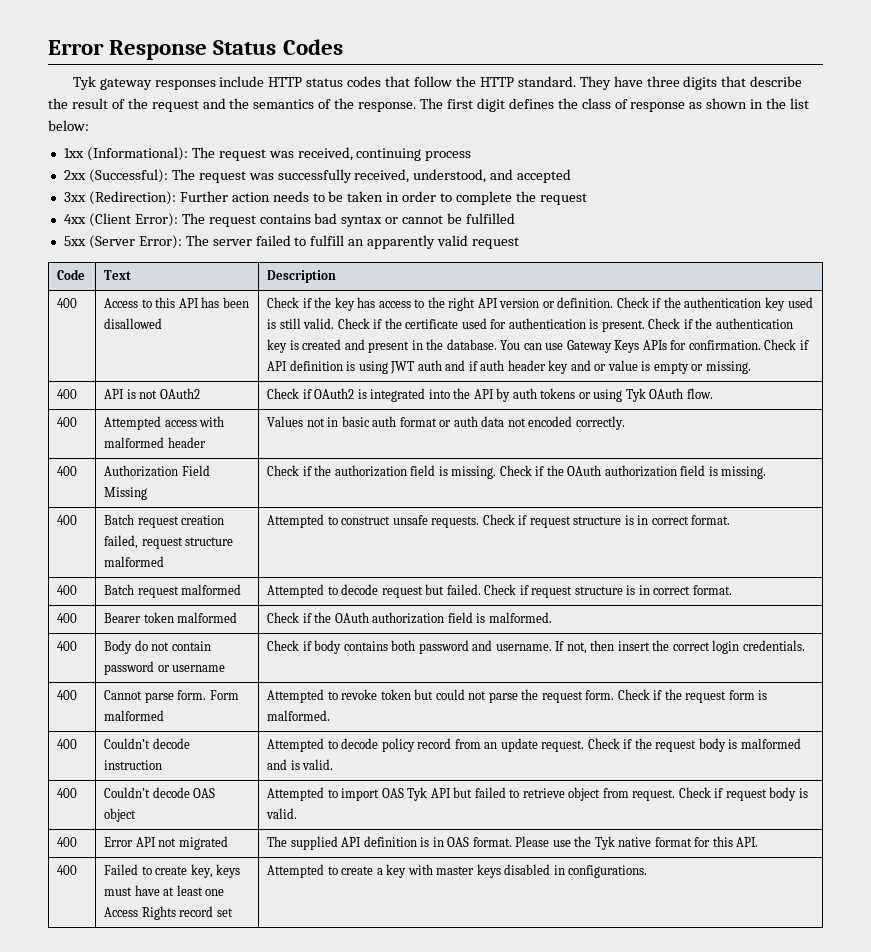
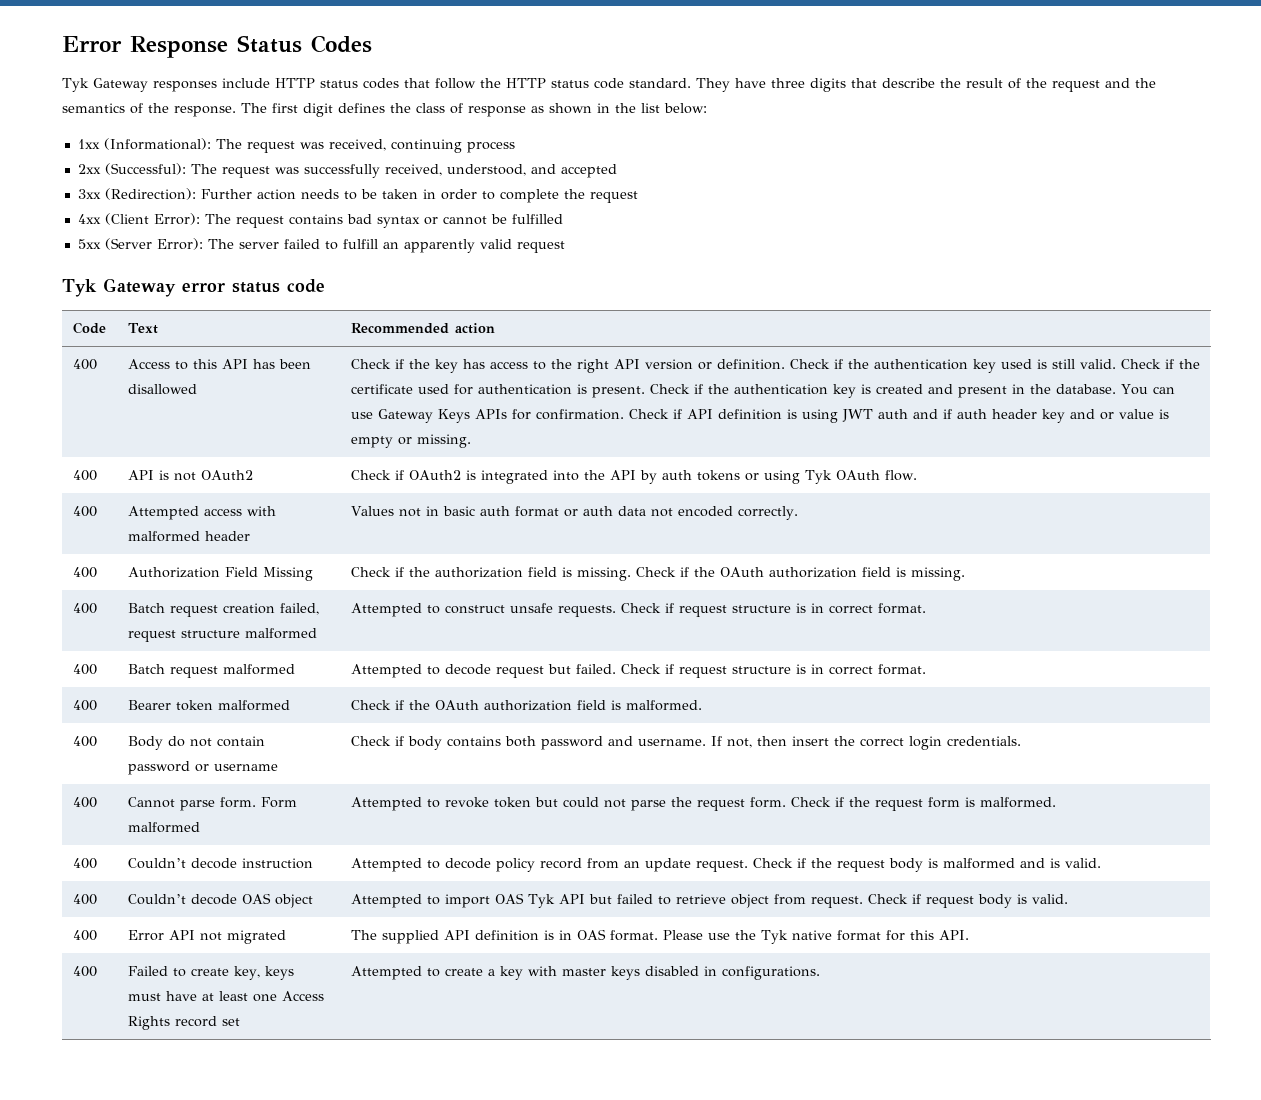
[99,78,152,90] gateway -> [92,78,148,92] Gateway
(514, 82) none -> [550,78,624,89] status code
(520, 243) none -> [62,278,325,297] // Tyk Gateway error status code
[267,270,337,283] Description -> [350,323,495,334] Recommended action

